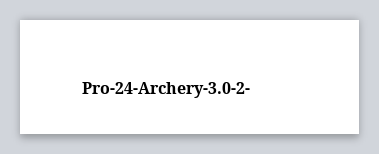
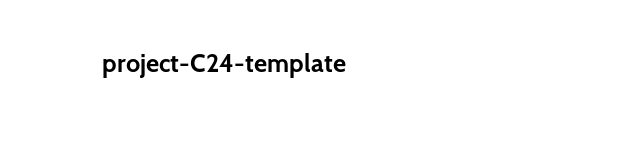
[82,82,250,98] Pro-24-Archery-3.0-2- -> [102,53,346,78] project-C24-template

